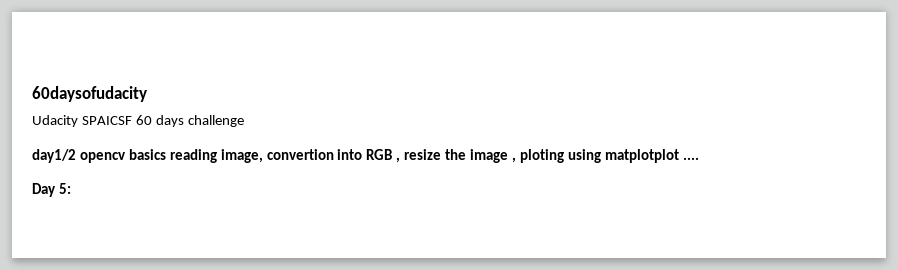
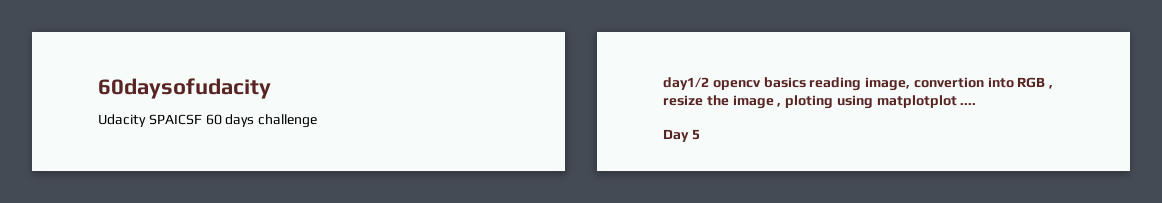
[58,183,71,194] 5: -> [691,129,700,140] 5

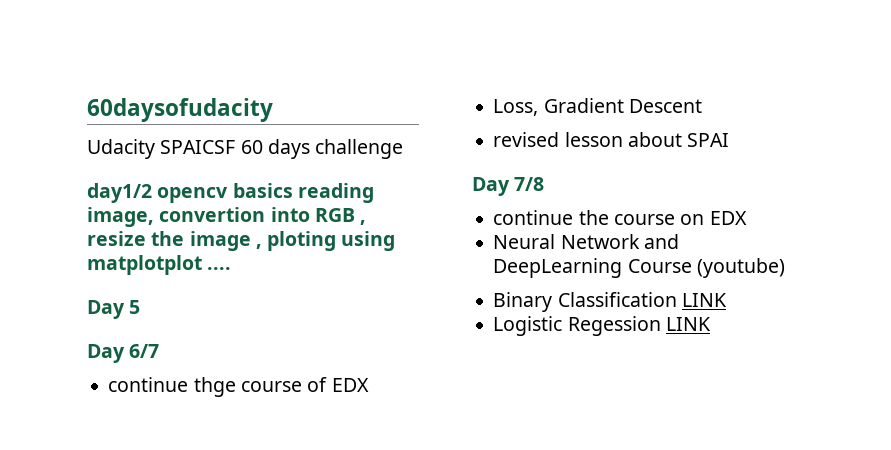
(700, 134) none -> [87,344,160,363] [108,377,369,397] [493,98,702,116] [493,132,730,147] [472,177,545,196] [493,210,747,225] [493,234,679,249] [493,258,785,278] [493,292,727,312] [493,316,711,336] // Day 6/7 // continue thge course of EDX // Loss, Gradient Descent // revised lesson about SPAI // Day 7/8 // continue the course on EDX // Neural Network and DeepLearning Course (youtube) // Binary Classification LINK // Logistic Regession LINK

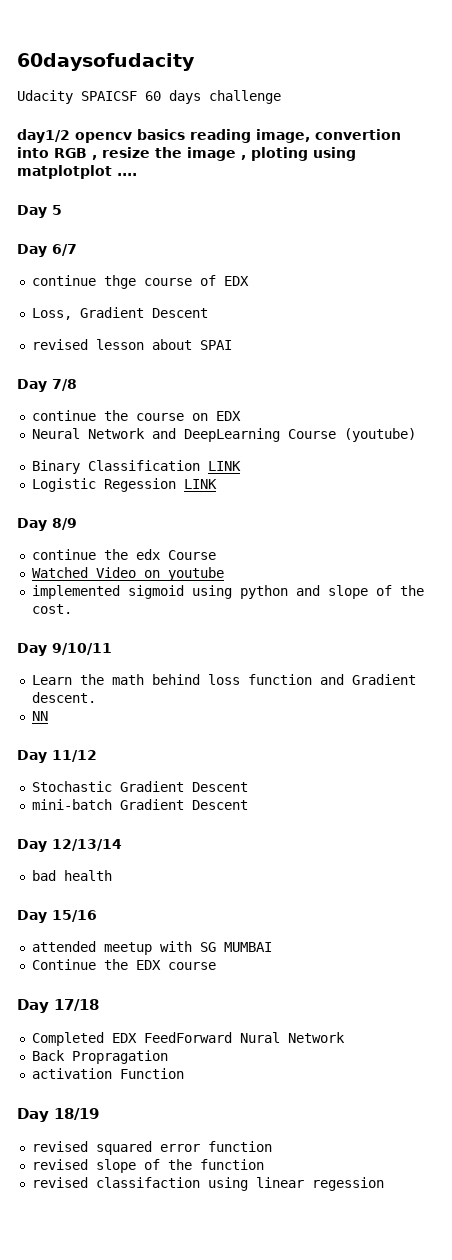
(711, 324) none -> [17,518,77,531] [31,549,216,560] [31,567,224,581] [31,585,424,599] [31,604,72,614] [17,643,112,656] [31,674,416,685] [31,692,96,703] [31,711,48,721] [17,750,97,763] [31,781,248,792] [31,799,248,810] [17,839,122,852] [31,870,112,881] [17,910,97,923] [31,941,272,955] [31,959,216,970] [17,999,99,1013] [31,1032,345,1046] [31,1050,168,1064] [31,1068,184,1079] [17,1108,99,1122] [31,1141,272,1155] [31,1159,264,1173] [31,1177,384,1191] // Day 8/9 // continue the edx Course // Watched Video on youtube // implemented sigmoid using python and slope of the cost. // Day 9/10/11 // Learn the math behind loss function and Gradient descent. // NN // Day 11/12 // Stochastic Gradient Descent // mini-batch Gradient Descent // Day 12/13/14 // bad health // Day 15/16 // attended meetup with SG MUMBAI // Continue the EDX course // Day 17/18 // Completed EDX FeedForward Nural Network // Back Propragation // activation Function // Day 18/19 // revised squared error function // revised slope of the function // revised classifaction using linear regession

